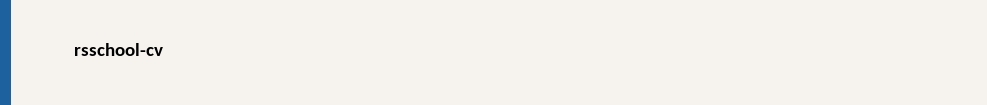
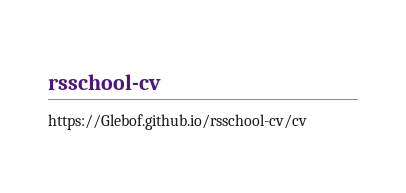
(163, 49) none -> [48,114,307,130] // https://Glebof.github.io/rsschool-cv/cv

